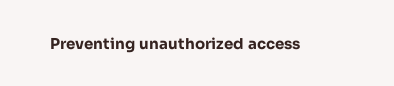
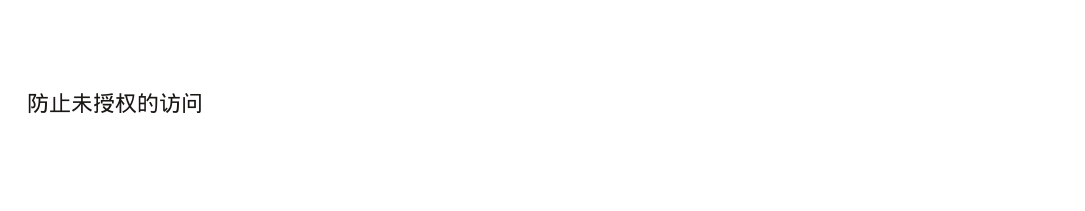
[50,37,301,53] Preventing unauthorized access -> [27,92,203,114] 防止未授权的访问

